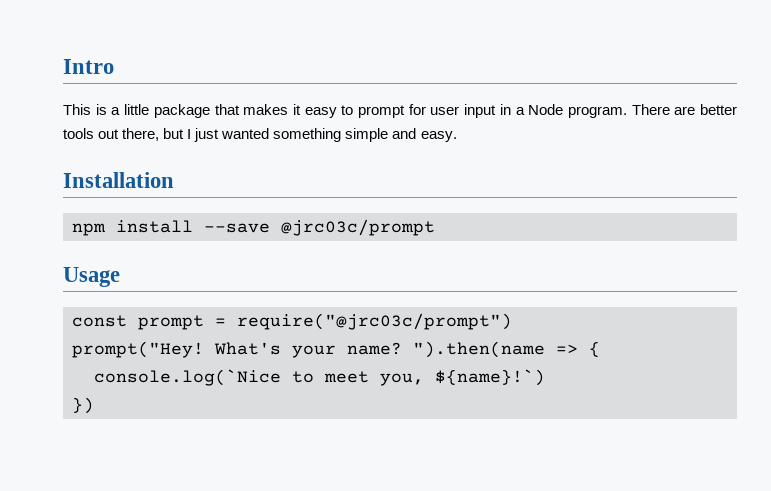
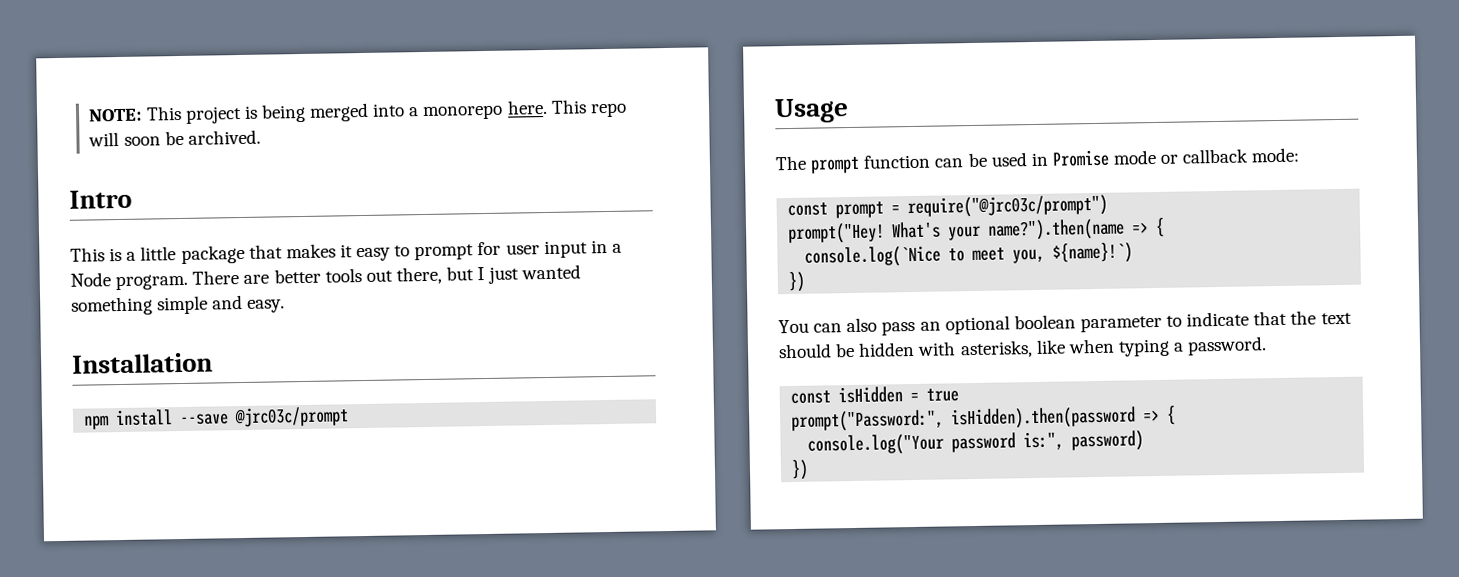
(63, 66) none -> [88,99,627,124] [88,129,261,147] NOTE: This project is being merged into a monorepo here. This repo will soon be archived. //
(120, 277) none -> [775,147,1300,174] // The prompt function can be used in Promise mode or callback mode:
[347,341,545,358] name? ").then(name -> [987,218,1126,241] name?").then(name
(94, 405) none -> [778,310,1352,336] [778,336,1268,359] [790,386,960,405] [791,405,1177,433] [807,430,1145,456] [791,459,810,480] // You can also pass an optional boolean parameter to indicate that the text should be hidden with asterisks, like when typing a password. // const isHidden = true // prompt("Password:", isHidden).then(password => { // console.log("Your password is:", password) // })

